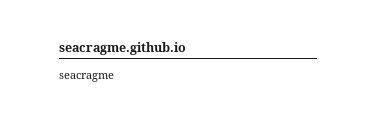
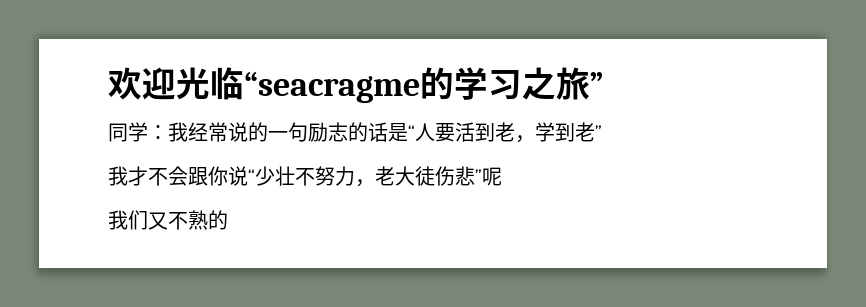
[59,42,186,55] [59,73,114,82] seacragme.github.io // seacragme -> [108,67,604,103] [108,122,602,143] [108,166,502,187] [108,210,228,230] 欢迎光临“seacragme的学习之旅” // 同学：我经常说的一句励志的话是“人要活到老，学到老” // 我才不会跟你说“少壮不努力，老大徒伤悲”呢 // 我们又不熟的

